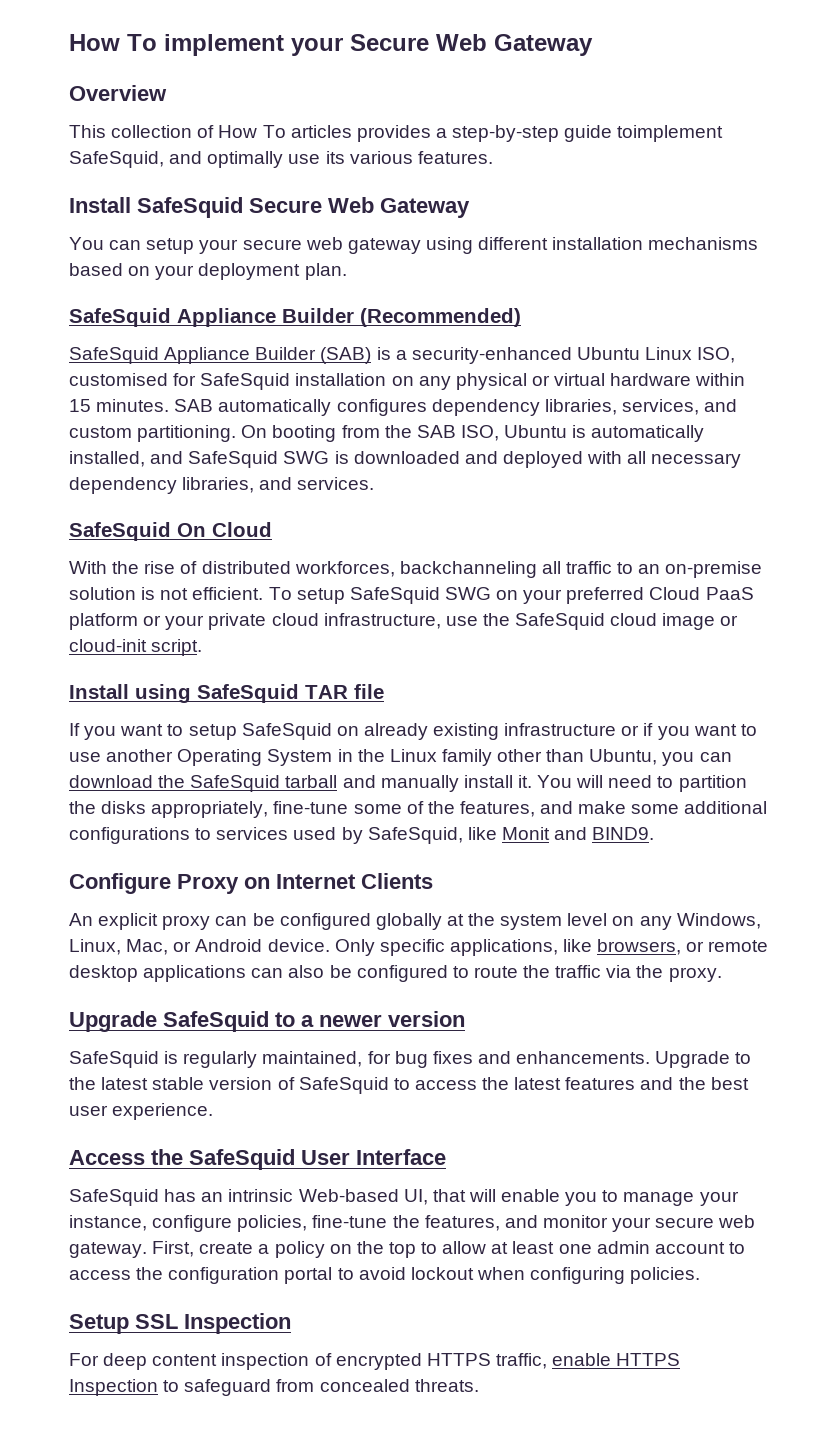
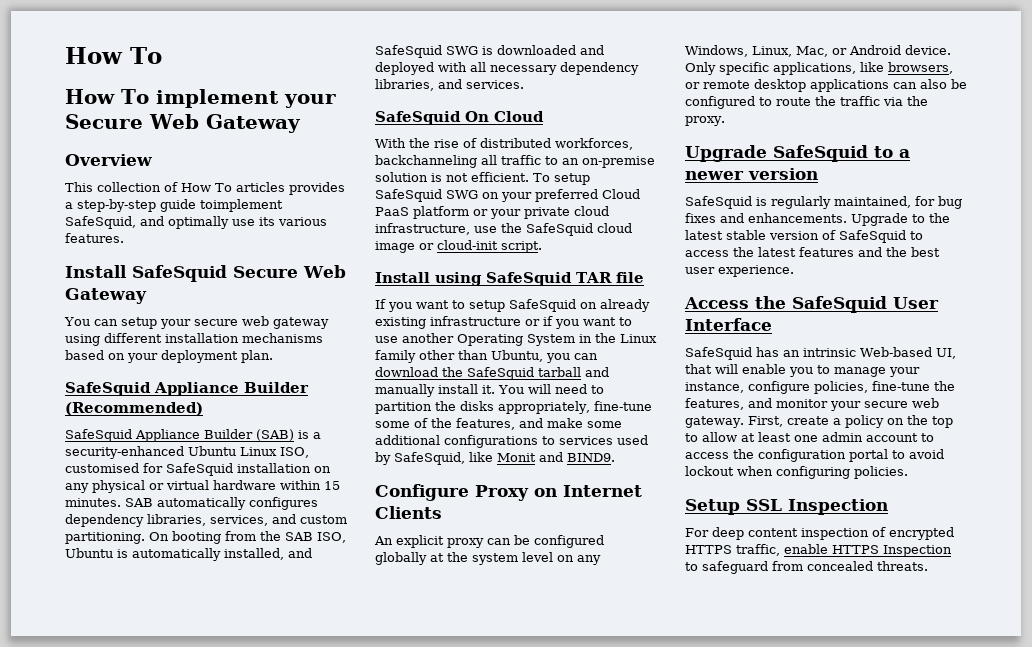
[69,34,157,51] How To -> [65,47,162,64] [65,89,149,104] How To // How To

